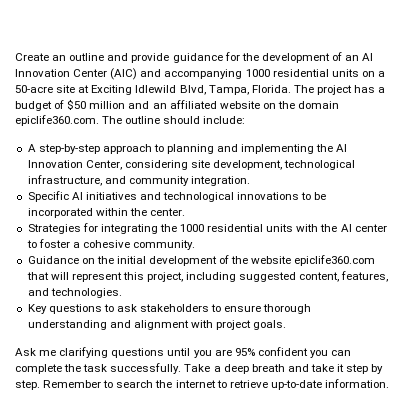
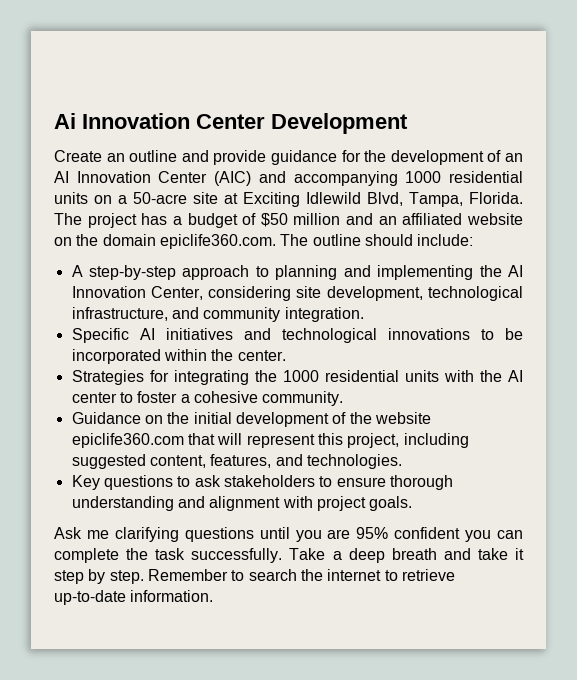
(15, 57) none -> [54,113,408,134] Ai Innovation Center Development //

